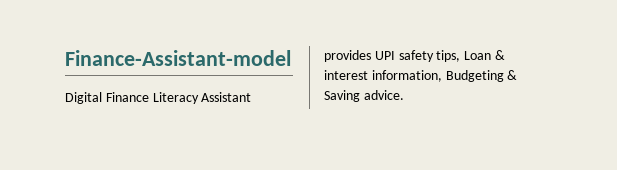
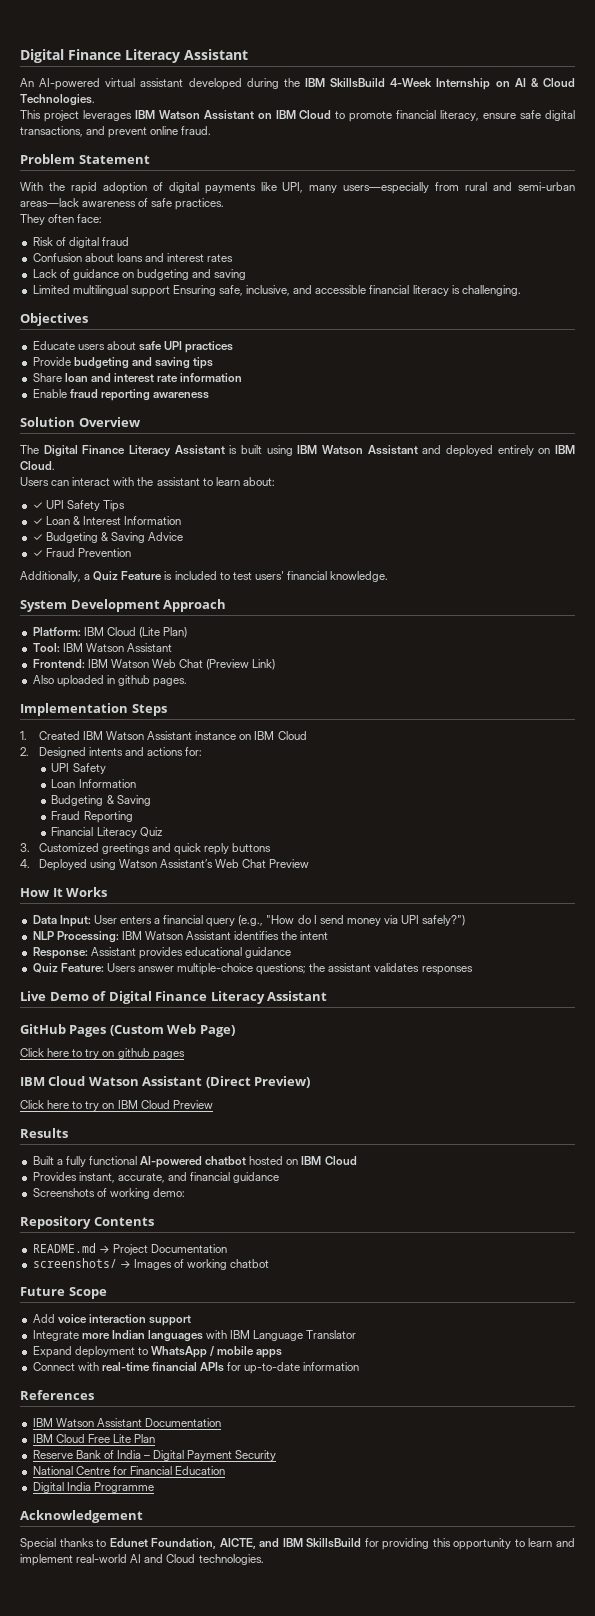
[65,50,291,66] [65,92,252,104] [324,50,505,62] [324,70,518,82] [324,90,404,102] Finance-Assistant-model // Digital Finance Literacy Assistant provides UPI safety tips, Loan & interest information, Budgeting & Saving advice. -> [20,49,248,63] [20,78,576,90] [20,94,95,106] [20,110,575,122] [20,126,212,138] [20,154,150,164] [20,182,576,194] [20,198,225,210] [20,214,103,225] [32,237,129,248] [32,253,234,262] [32,269,247,280] [32,285,521,297] [20,313,88,326] [32,341,234,353] [32,357,214,369] [32,373,243,383] [32,389,209,401] [20,417,140,427] [20,445,575,457] [20,461,55,470] [20,477,275,486] [32,500,125,512] [32,516,182,525] [32,532,184,543] [32,548,131,557] [20,571,389,582] [20,599,227,612] [32,627,188,638] [32,643,172,652] [32,659,276,670] [32,675,188,687] [20,703,167,716] [20,731,307,740] [20,747,203,758] [51,763,106,774] [51,779,136,788] [51,795,151,806] [51,811,133,823] [51,827,163,838] [20,843,272,855] [20,859,310,871] [20,887,108,897] [32,915,466,927] [32,931,329,943] [32,947,292,959] [32,963,473,975] [20,991,328,1004] [20,1024,235,1037] [20,1048,185,1060] [20,1076,310,1088] [20,1100,213,1111] [20,1128,68,1138] [32,1156,357,1168] [32,1172,280,1183] [32,1188,185,1199] [20,1216,154,1229] [32,1243,227,1255] [32,1258,270,1270] [20,1287,107,1299] [32,1314,191,1326] [32,1330,357,1342] [32,1346,283,1358] [32,1362,360,1374] [20,1390,94,1400] [32,1418,221,1427] [32,1434,156,1443] [32,1450,277,1461] [32,1466,226,1475] [32,1482,154,1493] [20,1510,143,1523] [20,1538,575,1550] [20,1554,264,1566] Digital Finance Literacy Assistant // An AI-powered virtual assistant developed during the IBM SkillsBuild 4-Week Internship on AI & Cloud Technologies. // This project leverages IBM Watson Assistant on IBM Cloud to promote financial literacy, ensure safe digital transactions, and prevent online fraud. // Problem Statement // With the rapid adoption of digital payments like UPI, many users—especially from rural and semi-urban areas—lack awareness of safe practices. // They often face: // Risk of digital fraud // Confusion about loans and interest rates // Lack of guidance on budgeting and saving // Limited multilingual support Ensuring safe, inclusive, and accessible financial literacy is challenging. // Objectives // Educate users about safe UPI practices // Provide budgeting and saving tips // Share loan and interest rate information // Enable fraud reporting awareness // Solution Overview // The Digital Finance Literacy Assistant is built using IBM Watson Assistant and deployed entirely on IBM Cloud. // Users can interact with the assistant to learn about: // ✓ UPI Safety Tips // ✓ Loan & Interest Information // ✓ Budgeting & Saving Advice // ✓ Fraud Prevention // Additionally, a Quiz Feature is included to test users' financial knowledge. // System Development Approach // Platform: IBM Cloud (Lite Plan) // Tool: IBM Watson Assistant // Frontend: IBM Watson Web Chat (Preview Link) // Also uploaded in github pages. // Implementation Steps // 1. Created IBM Watson Assistant instance on IBM Cloud // 2. Designed intents and actions for: // UPI Safety // Loan Information // Budgeting & Saving // Fraud Reporting // Financial Literacy Quiz // 3. Customized greetings and quick reply buttons // 4. Deployed using Watson Assistant’s Web Chat Preview // How It Works // Data Input: User enters a financial query (e.g., "How do I send money via UPI safely?") // NLP Processing: IBM Watson Assistant identifies the intent // Response: Assistant provides educational guidance // Quiz Feature: Users answer multiple-choice questions; the assistant validates responses // Live Demo of Digital Finance Literacy Assistant // GitHub Pages (Custom Web Page) // Click here to try on github pages // IBM Cloud Watson Assistant (Direct Preview) // Click here to try on IBM Cloud Preview // Results // Built a fully functional AI-powered chatbot hosted on IBM Cloud // Provides instant, accurate, and financial guidance // Screenshots of working demo: // Repository Contents // README.md → Project Documentation // screenshots/ → Images of working chatbot // Future Scope // Add voice interaction support // Integrate more Indian languages with IBM Language Translator // Expand deployment to WhatsApp / mobile apps // Connect with real-time financial APIs for up-to-date information // References // IBM Watson Assistant Documentation // IBM Cloud Free Lite Plan // Reserve Bank of India – Digital Payment Security // National Centre for Financial Education // Digital India Programme // Acknowledgement // Special thanks to Edunet Foundation, AICTE, and IBM SkillsBuild for providing this opportunity to learn and implement real-world AI and Cloud technologies.

